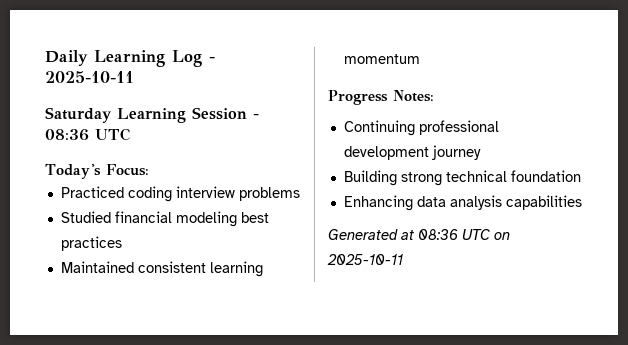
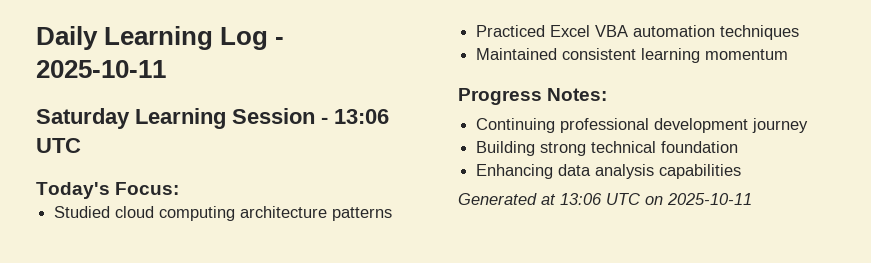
[45,129,89,141] 08:36 -> [334,109,389,124] 13:06
[60,186,300,202] [60,211,269,227] [60,236,122,251] Practiced coding interview problems // Studied financial modeling best practices -> [54,206,393,221] [476,25,800,40] Studied cloud computing architecture patterns // Practiced Excel VBA automation techniques
[418,229,458,240] 08:36 -> [560,193,602,205] 13:06

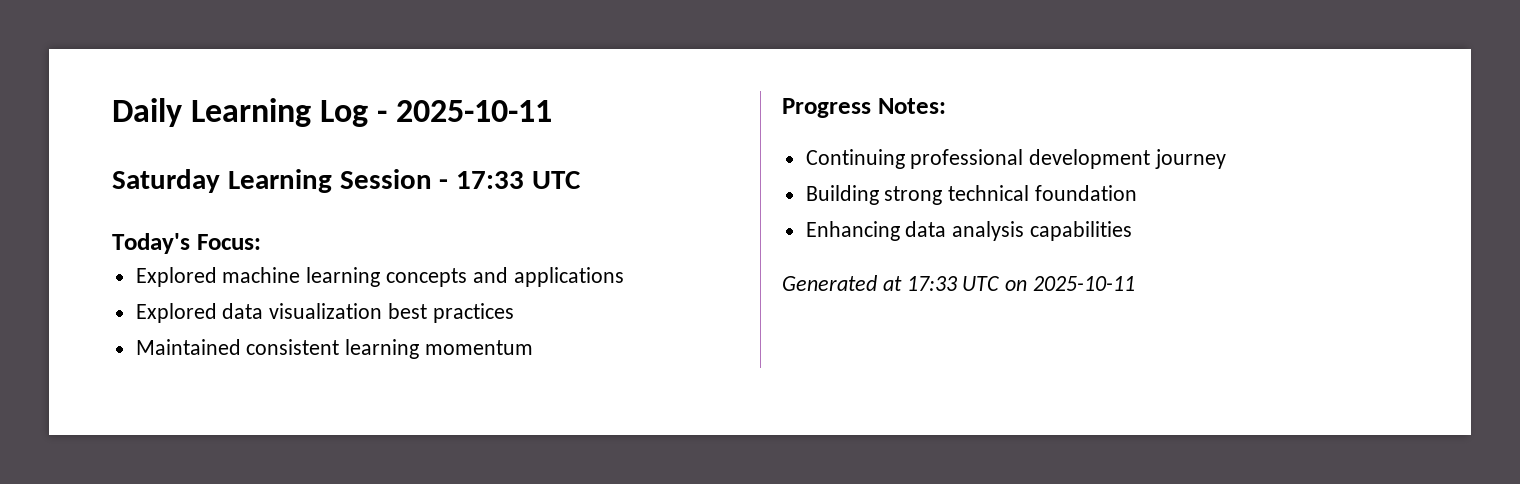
[334,109,389,124] 13:06 -> [456,171,525,189] 17:33
[54,206,393,221] [476,25,800,40] Studied cloud computing architecture patterns // Practiced Excel VBA automation techniques -> [135,267,624,287] [135,303,514,323] Explored machine learning concepts and applications // Explored data visualization best practices
[560,193,602,205] 13:06 -> [906,276,957,291] 17:33

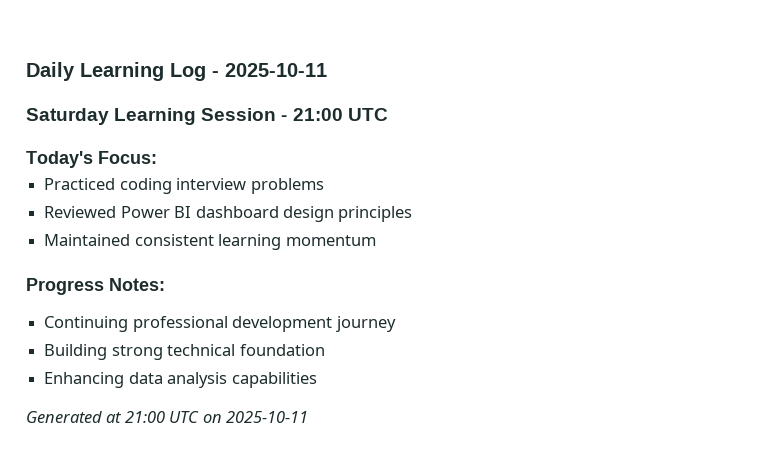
[456,171,525,189] 17:33 -> [292,108,343,121] 21:00
[135,267,624,287] [135,303,514,323] Explored machine learning concepts and applications // Explored data visualization best practices -> [44,178,324,194] [44,206,413,222] Practiced coding interview problems // Reviewed Power BI dashboard design principles
[906,276,957,291] 17:33 -> [124,411,165,423] 21:00

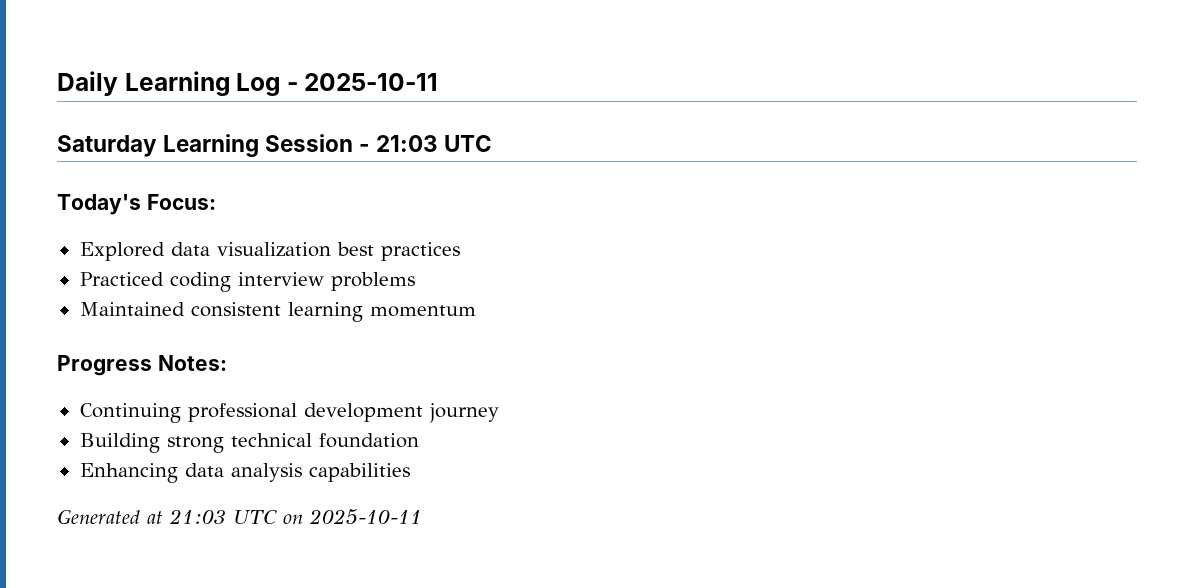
[292,108,343,121] 21:00 -> [376,135,439,152] 21:03
(157, 157) none -> [79,242,460,261] // Explored data visualization best practices
[44,206,413,222] // Reviewed Power BI dashboard design principles -> (415, 281) none
[124,411,165,423] 21:00 -> [169,509,226,524] 21:03

